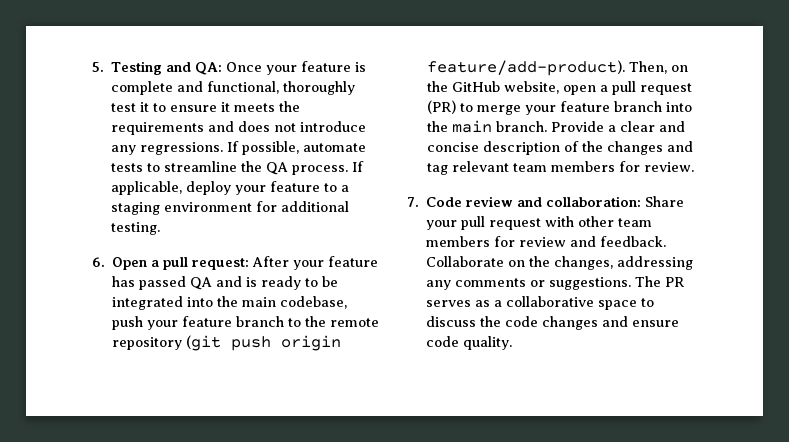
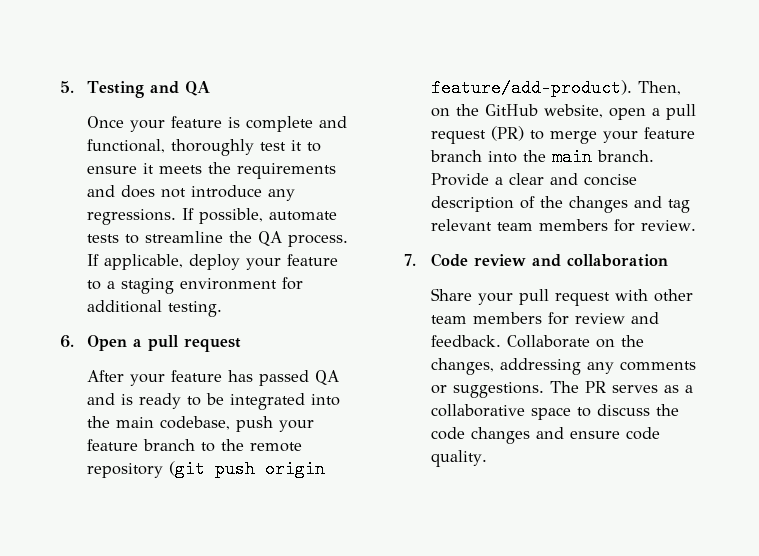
[195,62,223,75] QA: -> [184,81,210,96] QA //
[192,258,250,270] request: -> [183,338,241,352] request //
[546,196,642,207] collaboration: -> [566,254,668,267] collaboration //

